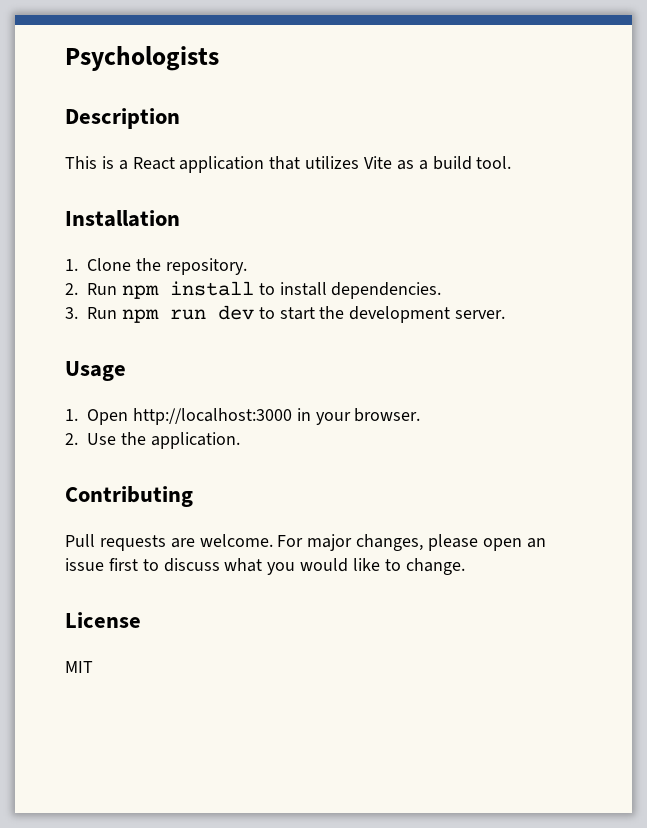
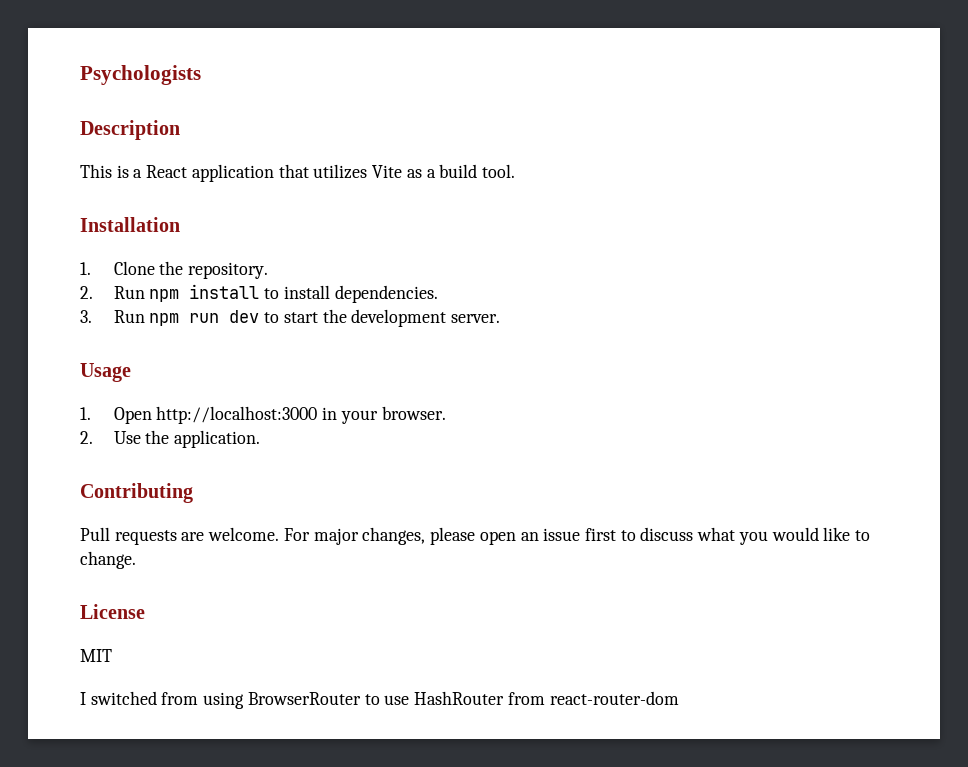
(93, 667) none -> [80,691,679,709] // I switched from using BrowserRouter to use HashRouter from react-router-dom

